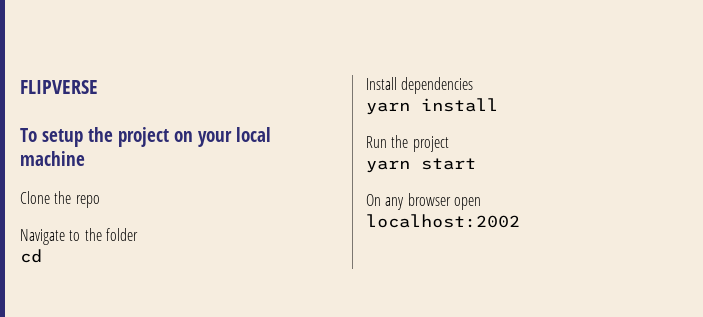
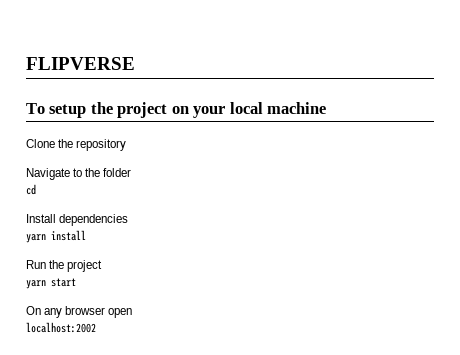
[75,195,100,208] repo -> [76,139,127,151] repository

